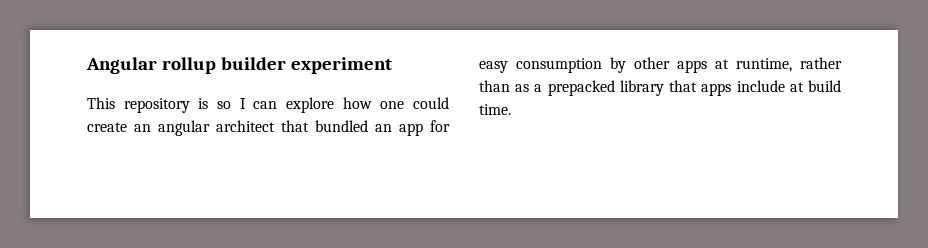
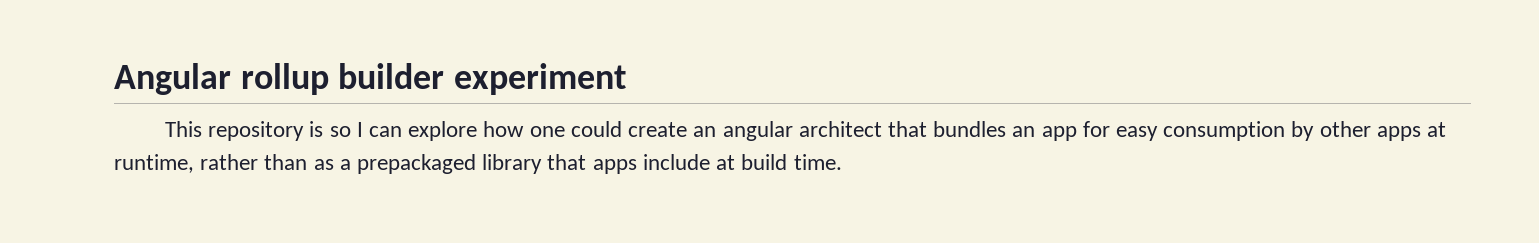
[315,120,368,132] bundled -> [933,121,1007,137] bundles
[547,80,615,96] prepacked -> [357,154,477,174] prepackaged

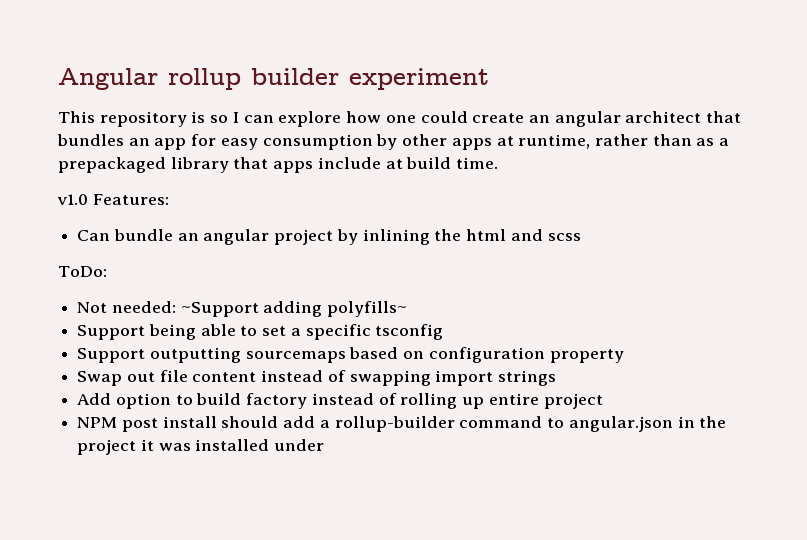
(842, 162) none -> [57,194,169,205] [77,229,581,245] [58,266,107,277] [77,301,408,317] [77,324,444,340] [77,347,624,363] [77,370,557,386] [77,393,603,409] [77,416,727,432] [77,439,325,455] // v1.0 Features: // Can bundle an angular project by inlining the html and scss // ToDo: // Not needed: ~Support adding polyfills~ // Support being able to set a specific tsconfig // Support outputting sourcemaps based on configuration property // Swap out file content instead of swapping import strings // Add option to build factory instead of rolling up entire project // NPM post install should add a rollup-builder command to angular.json in the project it was installed under

